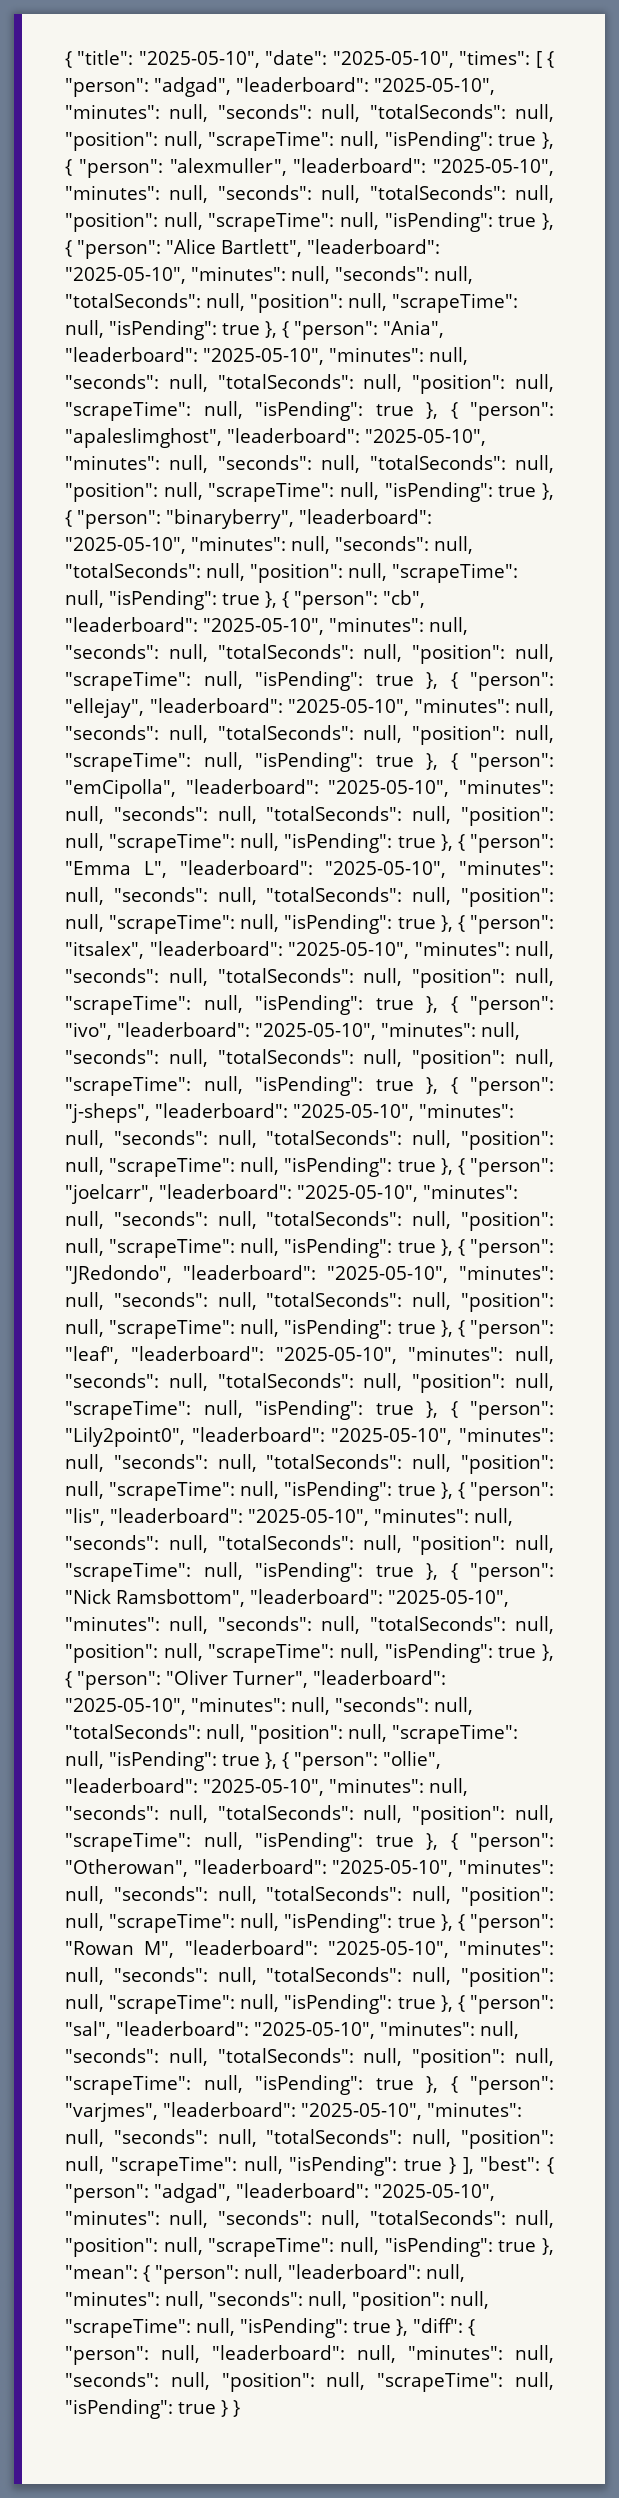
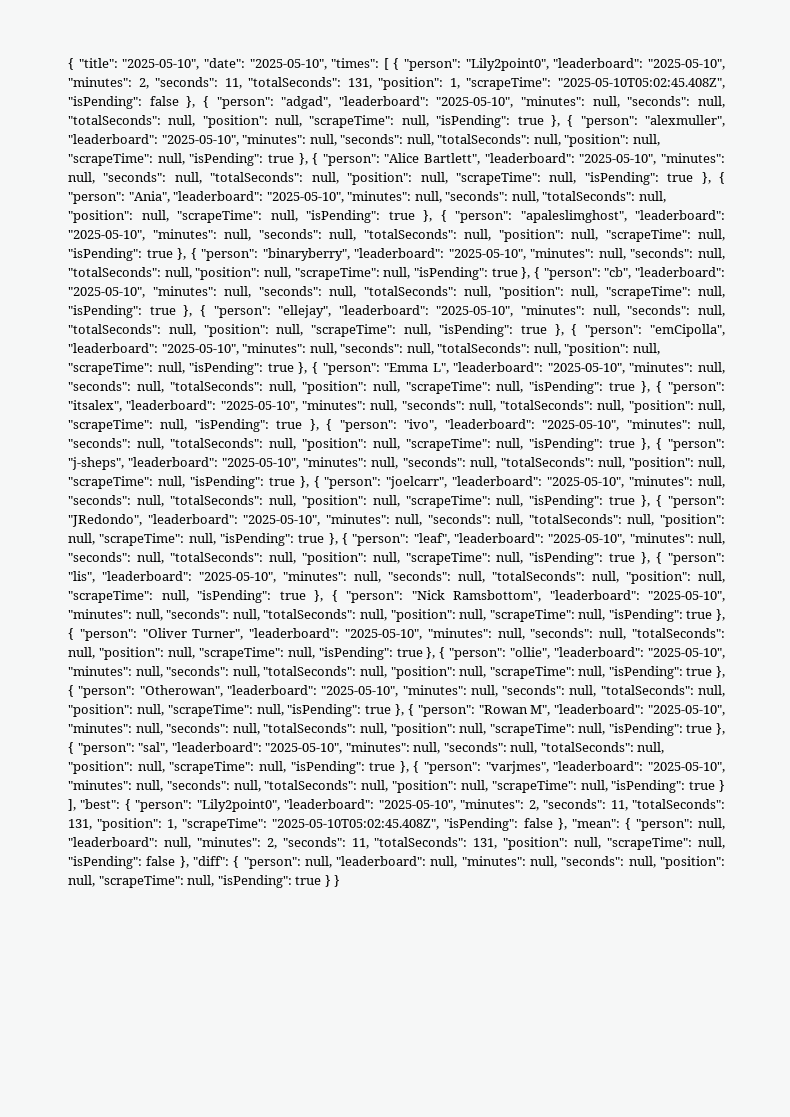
(149, 87) none -> [465,58,725,71] [68,77,725,90] [68,96,274,109] "Lily2point0", "leaderboard": "2025-05-10", "minutes": 2, "seconds": 11, "totalSeconds": 131, "position": 1, "scrapeTime": "2025-05-10T05:02:45.408Z", "isPending": false }, { "person":
[65,1427,554,1447] [65,1454,554,1474] [65,1481,555,1501] "Lily2point0", "leaderboard": "2025-05-10", "minutes": null, "seconds": null, "totalSeconds": null, "position": null, "scrapeTime": null, "isPending": true }, { "person": -> (725, 559) none
[154,2183,495,2203] [65,2210,554,2228] [65,2237,537,2257] "adgad", "leaderboard": "2025-05-10", "minutes": null, "seconds": null, "totalSeconds": null, "position": null, "scrapeTime": null, "isPending": true -> [196,799,725,812] [68,818,553,831] "Lily2point0", "leaderboard": "2025-05-10", "minutes": 2, "seconds": 11, "totalSeconds": 131, "position": 1, "scrapeTime": "2025-05-10T05:02:45.408Z", "isPending": false
[165,2291,489,2311] [65,2318,391,2338] null, "seconds": null, "position": null, "scrapeTime": null, "isPending": true -> [266,837,725,850] [68,856,176,869] 2, "seconds": 11, "totalSeconds": 131, "position": null, "scrapeTime": null, "isPending": false

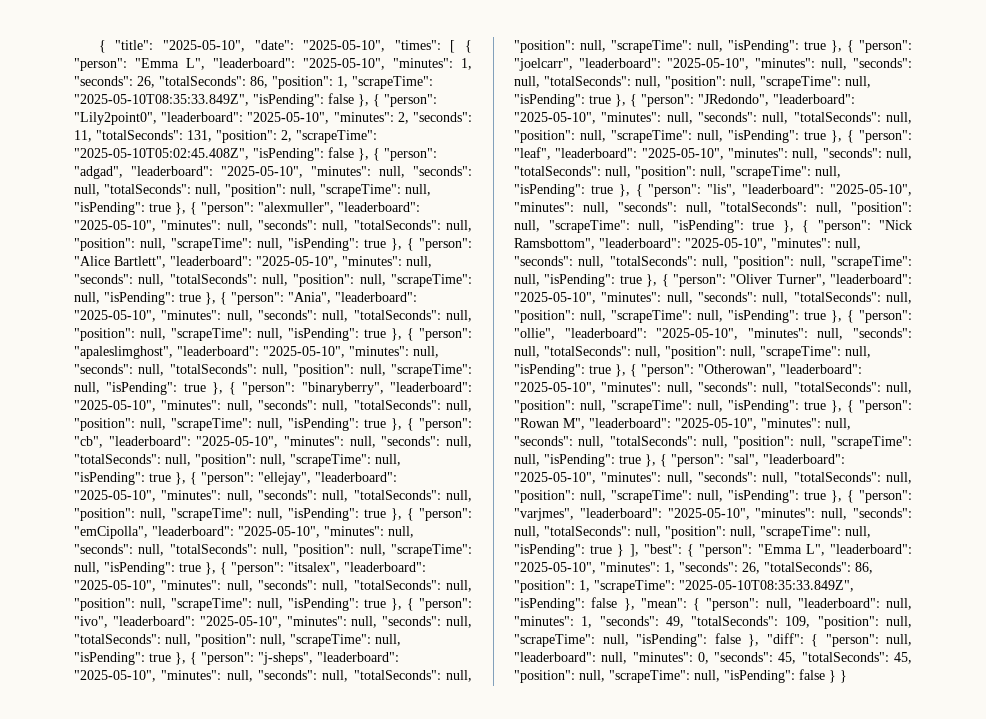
(462, 65) none -> [135,58,472,70] [74,76,433,89] [74,93,437,107] "Emma L", "leaderboard": "2025-05-10", "minutes": 1, "seconds": 26, "totalSeconds": 86, "position": 1, "scrapeTime": "2025-05-10T08:35:33.849Z", "isPending": false }, { "person":
[449,78,460,89] 1, -> [281,130,292,142] 2,
[384,362,725,374] [68,381,725,394] "Emma L", "leaderboard": "2025-05-10", "minutes": null, "seconds": null, "totalSeconds": null, "position": null, "scrapeTime": null, "isPending": true }, { "person": -> (284, 568) none
[196,799,725,812] [68,818,440,831] "Lily2point0", "leaderboard": "2025-05-10", "minutes": 2, "seconds": 11, "totalSeconds": 131, "position": 1, "scrapeTime": "2025-05-10T05:02:45.408Z", -> [757,544,912,556] [514,562,873,574] [514,580,854,593] "Emma L", "leaderboard": "2025-05-10", "minutes": 1, "seconds": 26, "totalSeconds": 86, "position": 1, "scrapeTime": "2025-05-10T08:35:33.849Z",
[266,837,498,849] 2, "seconds": 11, "totalSeconds": 131, -> [581,616,811,628] 1, "seconds": 49, "totalSeconds": 109,
[530,856,725,869] [68,875,322,888] null, "seconds": null, "position": null, "scrapeTime": null, "isPending": true -> [697,652,912,664] [514,669,825,683] 0, "seconds": 45, "totalSeconds": 45, "position": null, "scrapeTime": null, "isPending": false

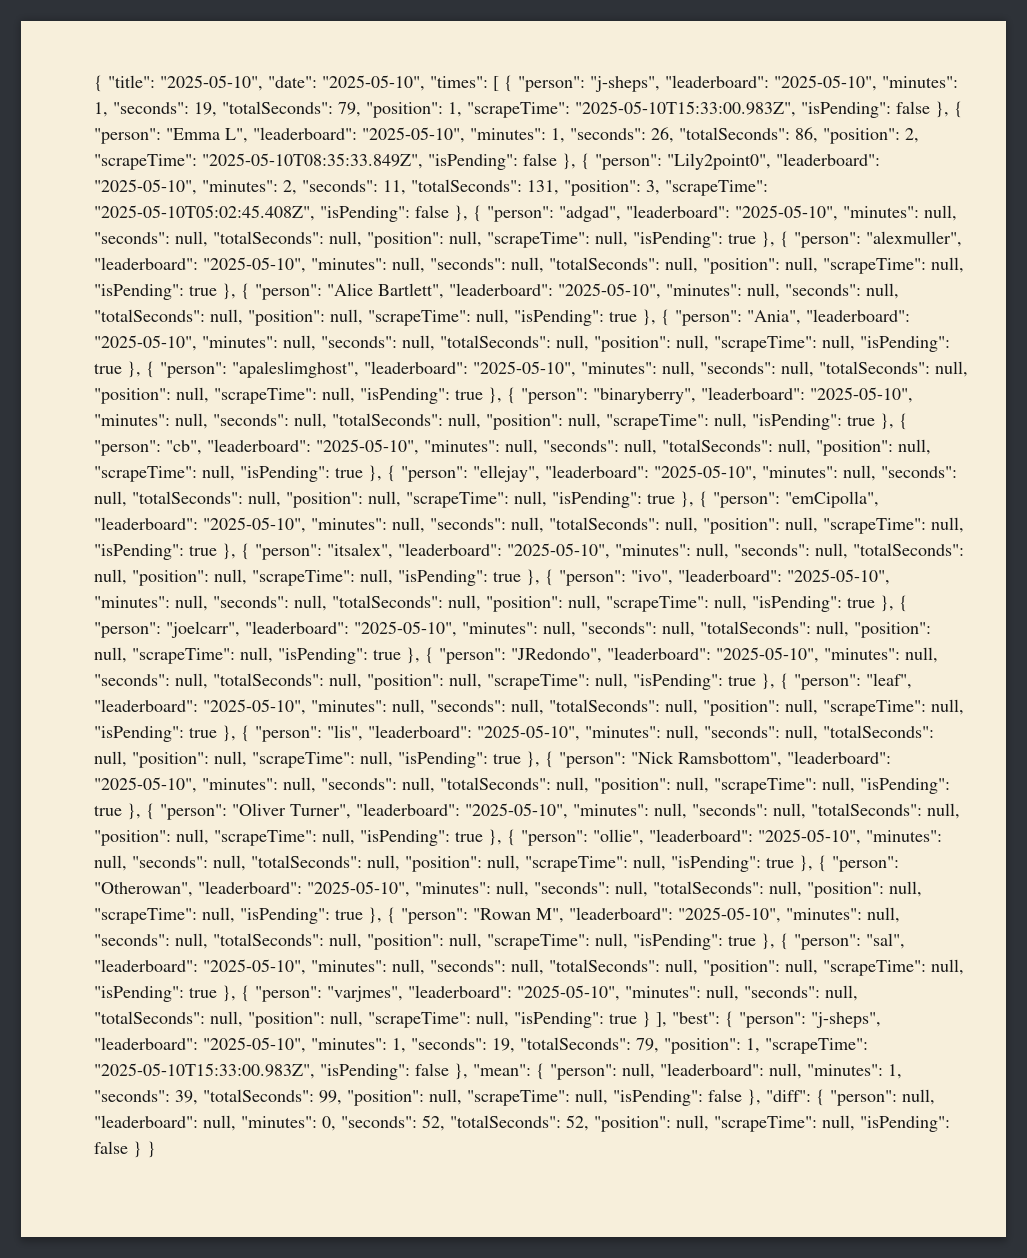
(127, 64) none -> [590,75,958,92] [94,101,963,118] [94,128,161,144] "j-sheps", "leaderboard": "2025-05-10", "minutes": 1, "seconds": 19, "totalSeconds": 79, "position": 1, "scrapeTime": "2025-05-10T15:33:00.983Z", "isPending": false }, { "person":
[337,76,348,88] 1, -> [905,128,919,143] 2,
[281,130,292,142] 2, -> [646,180,660,195] 3,
[258,652,399,665] [74,670,472,682] [514,40,912,53] "j-sheps", "leaderboard": "2025-05-10", "minutes": null, "seconds": null, "totalSeconds": null, "position": null, "scrapeTime": null, "isPending": true }, { "person": -> (161, 630) none
[757,544,912,556] [514,562,873,574] [514,580,854,593] "Emma L", "leaderboard": "2025-05-10", "minutes": 1, "seconds": 26, "totalSeconds": 86, "position": 1, "scrapeTime": "2025-05-10T08:35:33.849Z", -> [811,1012,881,1028] [94,1037,868,1054] [94,1063,315,1079] "j-sheps", "leaderboard": "2025-05-10", "minutes": 1, "seconds": 19, "totalSeconds": 79, "position": 1, "scrapeTime": "2025-05-10T15:33:00.983Z",
[665,616,811,628] 49, "totalSeconds": 109, -> [175,1089,342,1105] 39, "totalSeconds": 99,
[778,652,912,664] 45, "totalSeconds": 45, -> [422,1115,589,1131] 52, "totalSeconds": 52,

